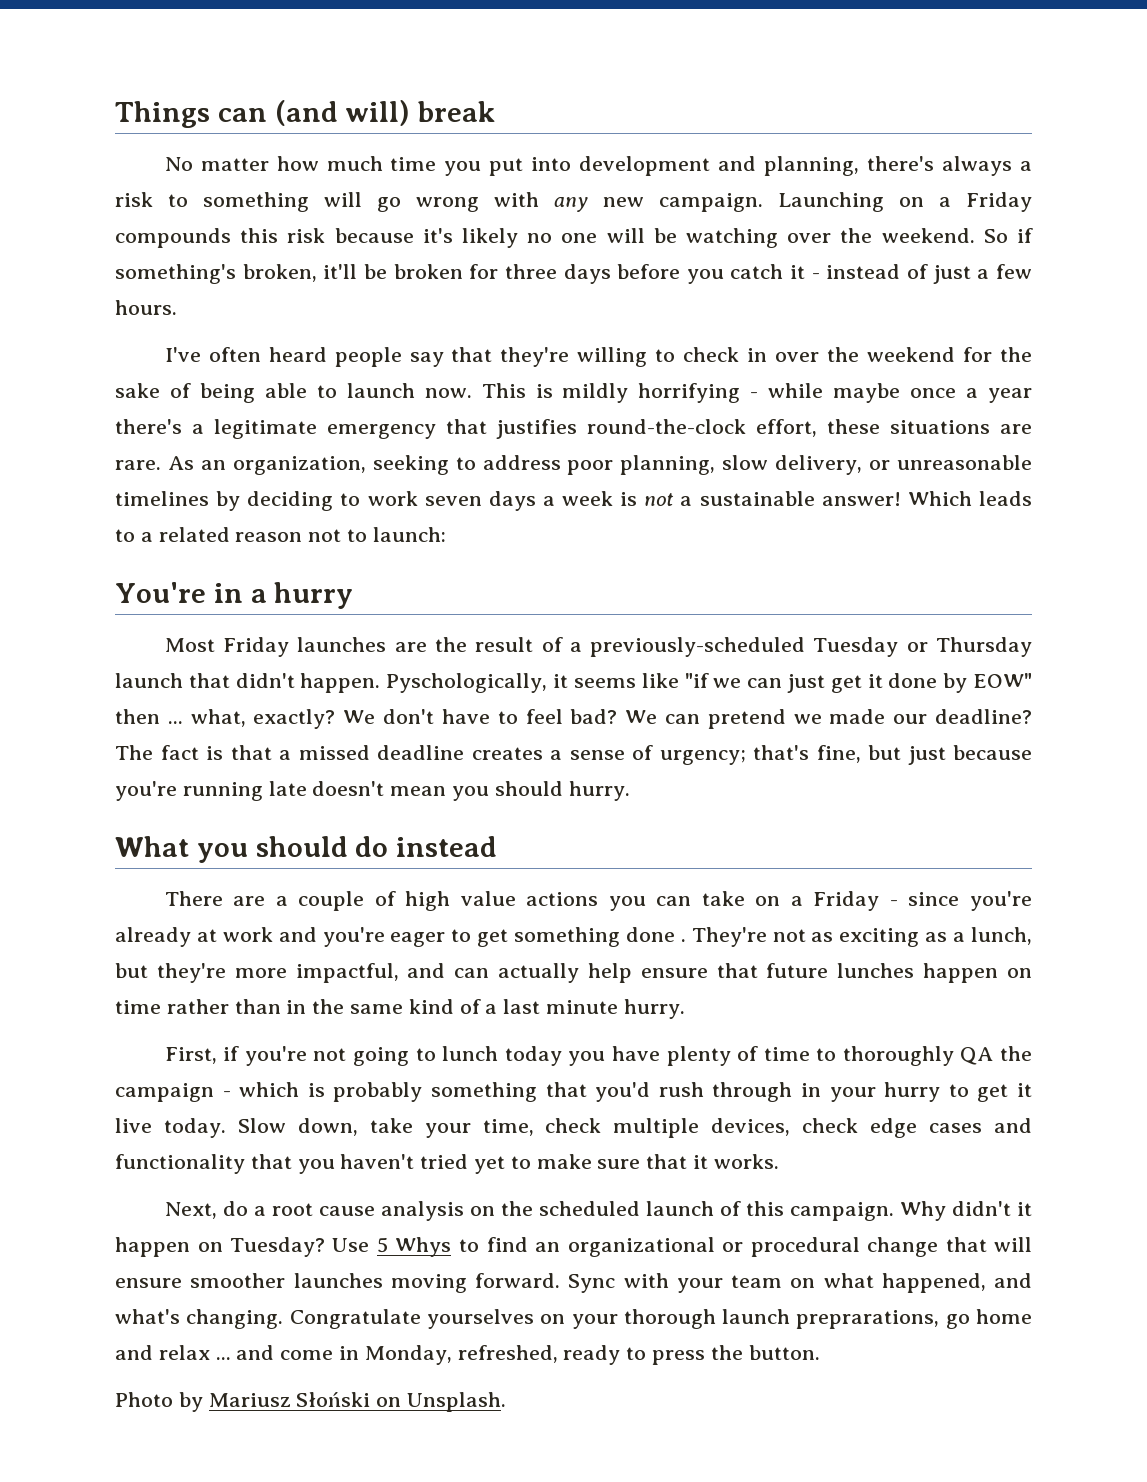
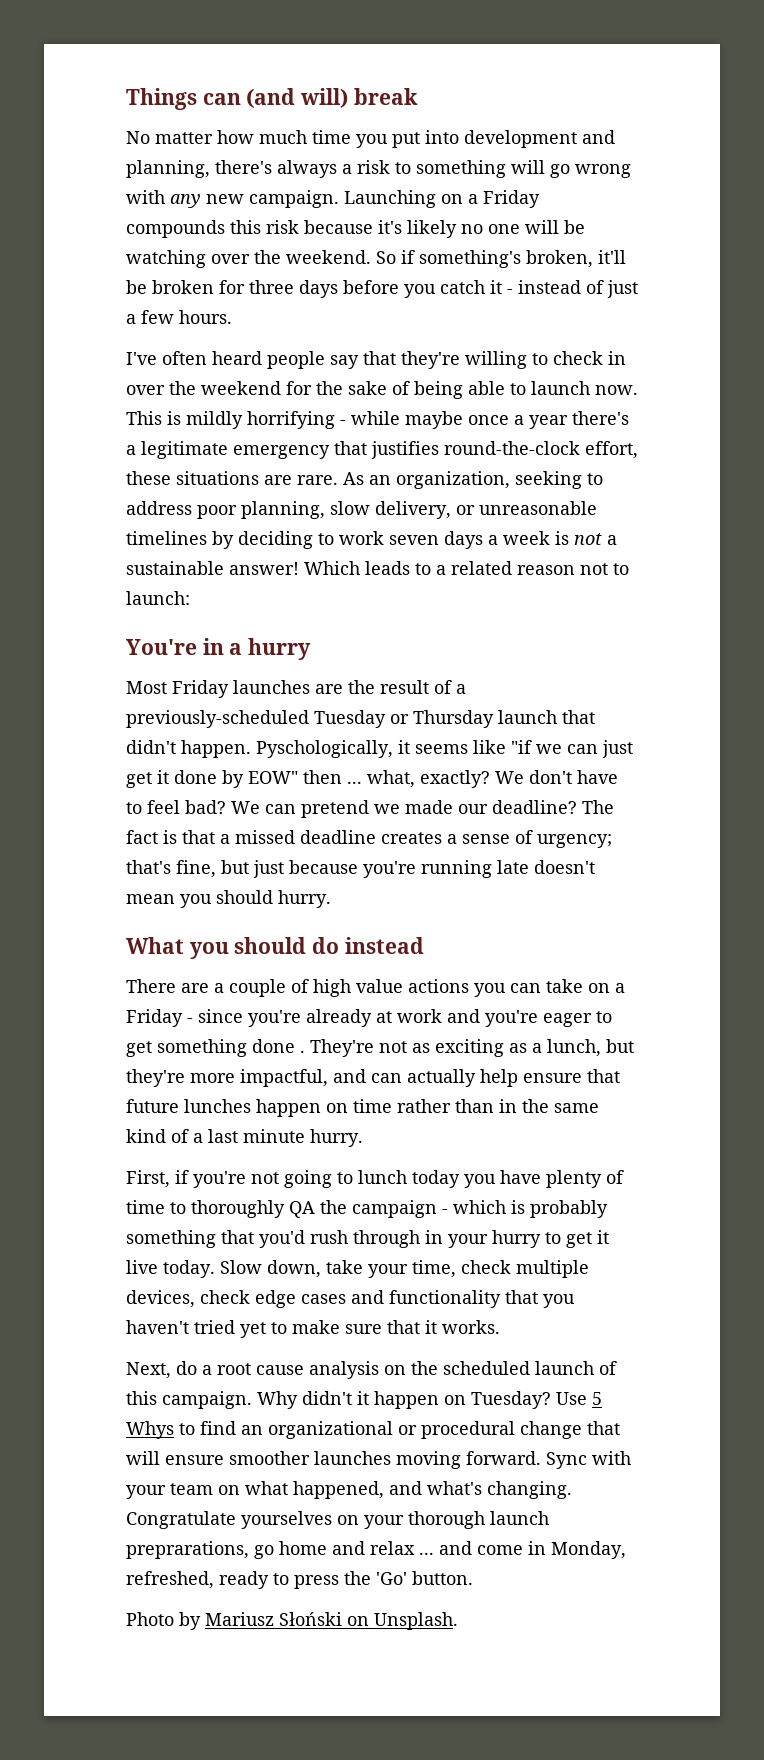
(743, 1352) none -> [376,1572,407,1585] 'Go'

